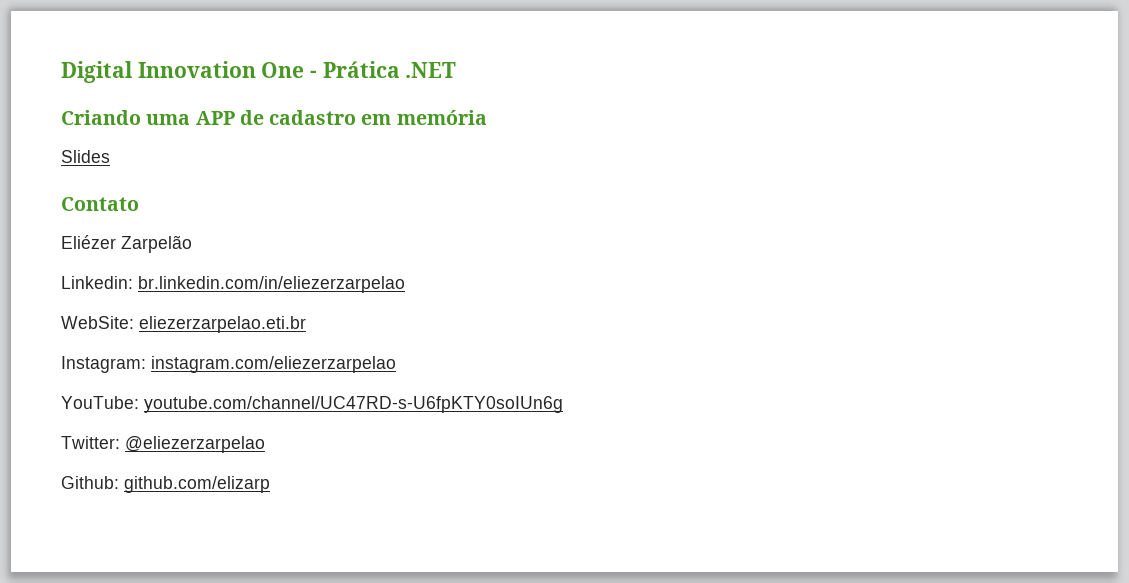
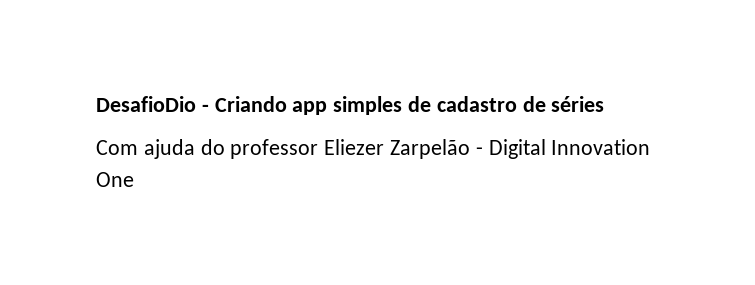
[61,61,457,83] [61,110,487,125] [61,150,110,163] [61,197,139,211] [61,235,192,253] [61,276,405,293] [61,316,306,333] [61,356,396,373] [61,396,563,413] [61,436,265,453] [61,476,270,493] Digital Innovation One - Prática .NET // Criando uma APP de cadastro em memória // Slides // Contato // Eliézer Zarpelão // Linkedin: br.linkedin.com/in/eliezerzarpelao // WebSite: eliezerzarpelao.eti.br // Instagram: instagram.com/eliezerzarpelao // YouTube: youtube.com/channel/UC47RD-s-U6fpKTY0soIUn6g // Twitter: @eliezerzarpelao // Github: github.com/elizarp -> [96,96,605,115] [96,139,651,159] [96,172,134,187] DesafioDio - Criando app simples de cadastro de séries // Com ajuda do professor Eliezer Zarpelão - Digital Innovation One

